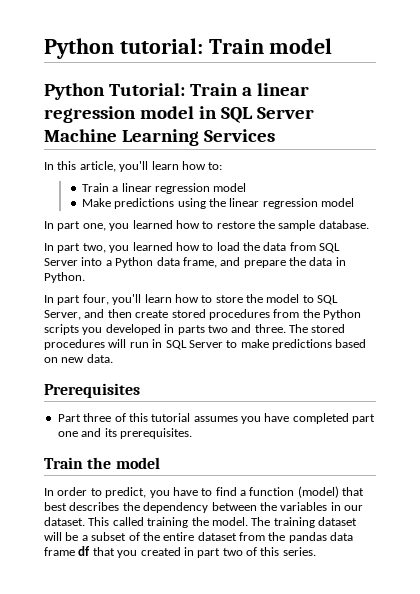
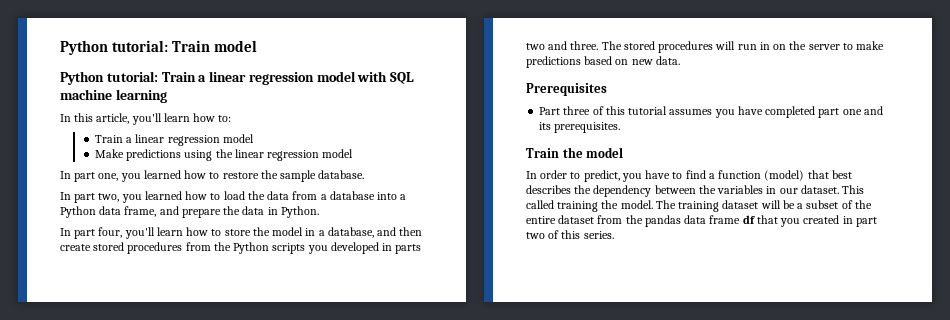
[108,83,309,96] [44,106,314,123] [44,129,275,146] Tutorial: Train a linear regression model in SQL Server Machine Learning Services -> [106,71,415,85] [60,89,167,103] tutorial: Train a linear regression model with SQL machine learning
[319,243,341,253] [44,258,78,266] SQL Server -> [320,191,375,200] a database
[302,295,339,305] [44,310,81,320] to SQL Server, -> [305,227,374,238] in a database,
[165,340,223,350] SQL Server -> [773,41,840,50] on the server

